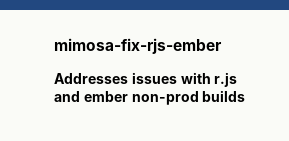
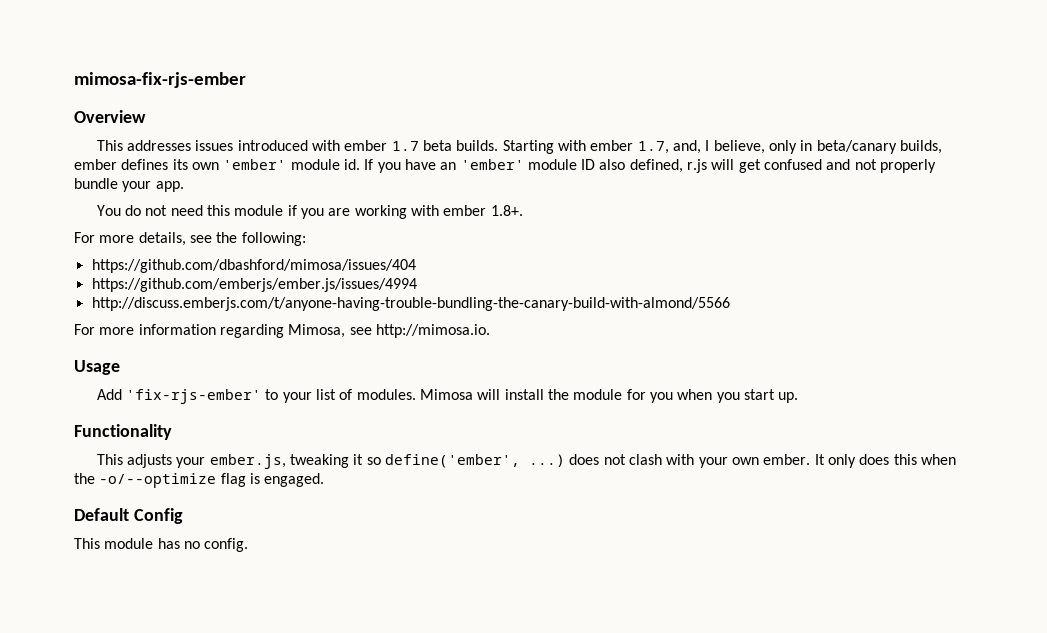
[54,72,238,87] [54,90,246,105] Addresses issues with r.js and ember non-prod builds -> [74,110,146,123] [96,140,942,154] [74,159,937,173] [74,178,184,192] [96,205,523,219] [74,232,306,246] [91,259,416,273] [91,278,417,292] [91,297,730,311] [74,324,490,338] [74,360,120,375] [96,389,799,404] [74,424,172,440] [96,454,956,469] [74,473,325,488] [74,508,183,524] [74,538,249,552] Overview // This addresses issues introduced with ember 1.7 beta builds. Starting with ember 1.7, and, I believe, only in beta/canary builds, ember defines its own 'ember' module id. If you have an 'ember' module ID also defined, r.js will get confused and not properly bundle your app. // You do not need this module if you are working with ember 1.8+. // For more details, see the following: // https://github.com/dbashford/mimosa/issues/404 // https://github.com/emberjs/ember.js/issues/4994 // http://discuss.emberjs.com/t/anyone-having-trouble-bundling-the-canary-build-with-almond/5566 // For more information regarding Mimosa, see http://mimosa.io. // Usage // Add 'fix-rjs-ember' to your list of modules. Mimosa will install the module for you when you start up. // Functionality // This adjusts your ember.js, tweaking it so define('ember', ...) does not clash with your own ember. It only does this when the -o/--optimize flag is engaged. // Default Config // This module has no config.

